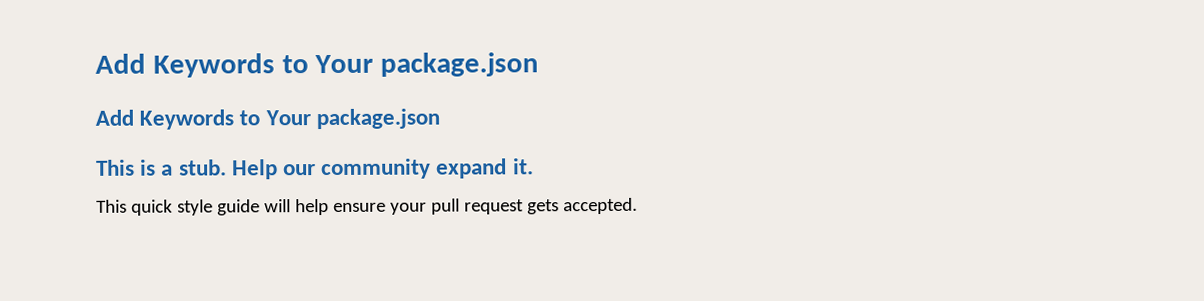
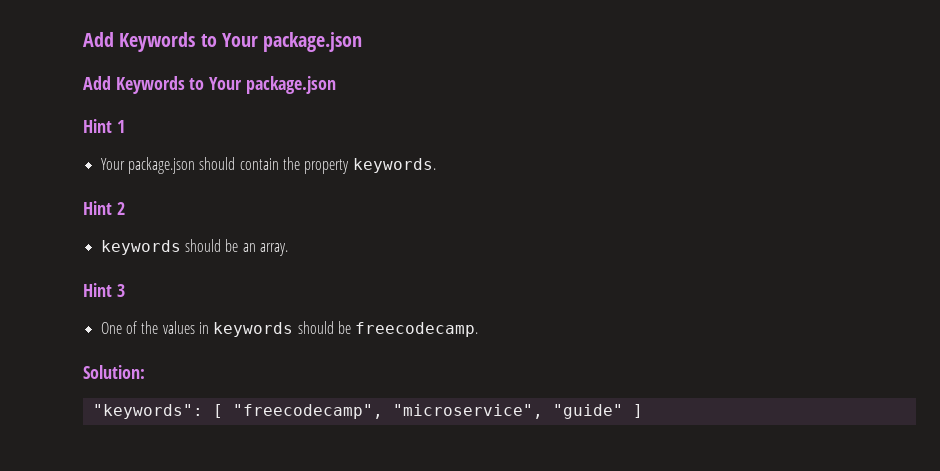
[96,158,534,180] [96,197,638,216] This is a stub. Help our community expand it. // This quick style guide will help ensure your pull request gets accepted. -> [83,119,125,133] [100,157,436,174] [83,201,125,215] [100,239,288,256] [83,283,125,297] [100,321,479,337] [83,365,145,379] [92,404,643,419] Hint 1 // Your package.json should contain the property keywords. // Hint 2 // keywords should be an array. // Hint 3 // One of the values in keywords should be freecodecamp. // Solution: // "keywords": [ "freecodecamp", "microservice", "guide" ]

